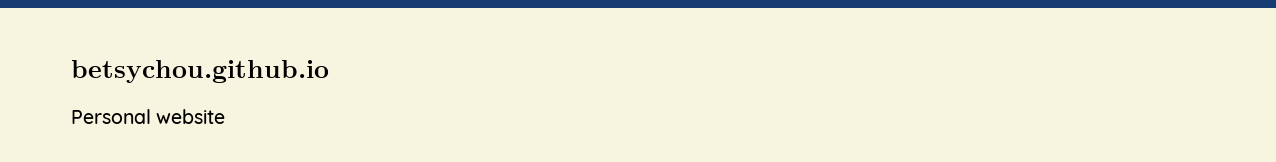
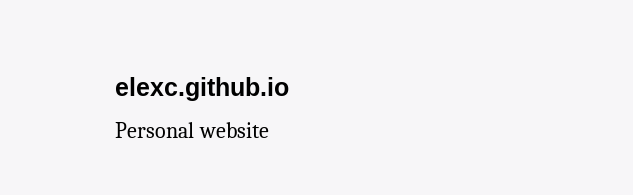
[71,60,329,83] betsychou.github.io -> [115,77,289,101] elexc.github.io

